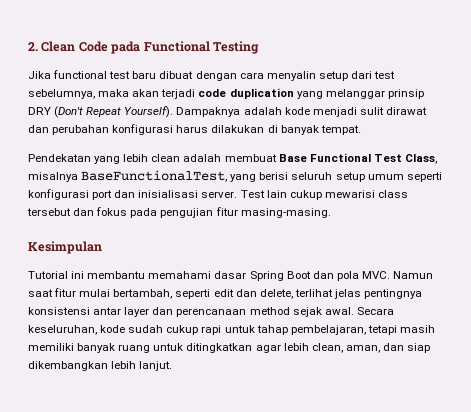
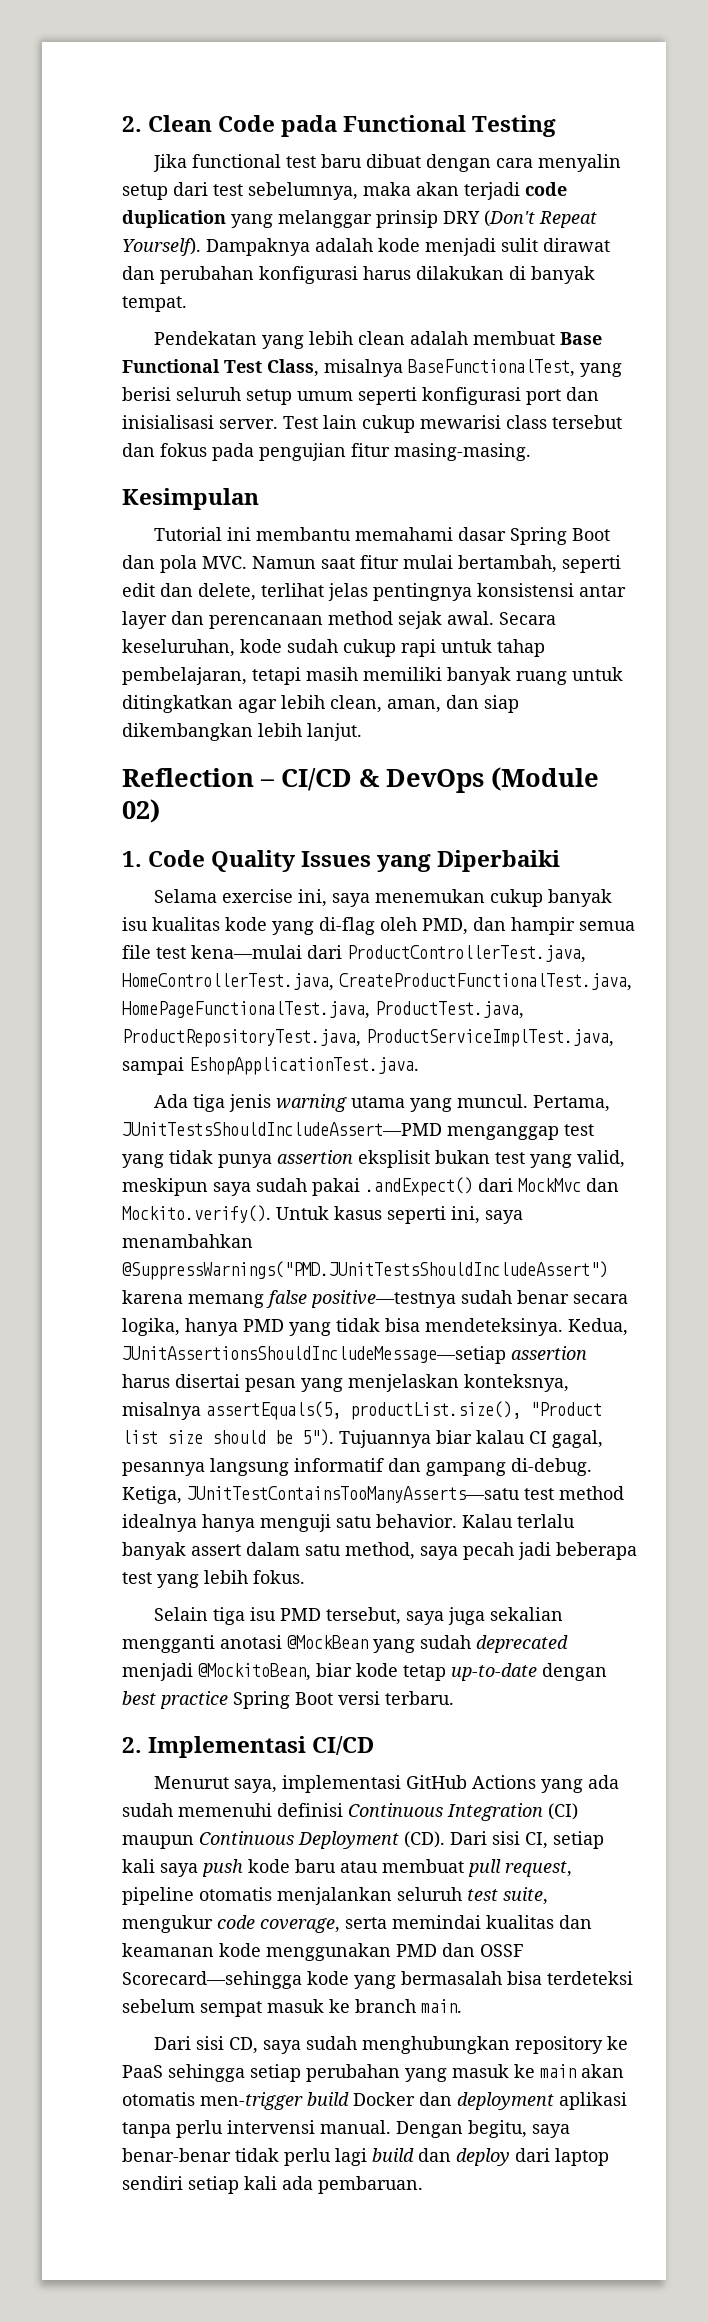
(173, 366) none -> [122,767,599,793] [122,799,160,823] [122,850,561,872] [154,889,613,907] [122,917,635,935] [122,945,586,963] [122,973,632,991] [122,1001,524,1019] [122,1029,614,1047] [122,1057,419,1075] [154,1094,611,1112] [122,1122,594,1140] [122,1150,625,1168] [122,1177,619,1196] [122,1205,523,1224] [122,1234,253,1248] [122,1261,608,1280] [122,1290,628,1308] [122,1318,628,1336] [122,1346,587,1364] [122,1374,569,1392] [122,1401,602,1420] [122,1429,603,1448] [122,1458,592,1476] [122,1486,624,1504] [122,1514,575,1532] [122,1542,637,1560] [122,1570,305,1588] [154,1607,564,1625] [122,1635,568,1653] [122,1663,607,1681] [122,1691,454,1709] [122,1736,375,1758] [154,1775,620,1793] [122,1803,578,1821] [122,1831,604,1849] [122,1859,572,1877] [122,1887,548,1905] [122,1915,592,1933] [122,1943,524,1961] [122,1971,633,1989] [122,1999,462,2017] [154,2036,629,2054] [122,2064,624,2082] [122,2092,627,2110] [122,2120,570,2138] [122,2148,609,2166] [122,2176,423,2194] // Reflection – CI/CD & DevOps (Module 02) // 1. Code Quality Issues yang Diperbaiki // Selama exercise ini, saya menemukan cukup banyak isu kualitas kode yang di-flag oleh PMD, dan hampir semua file test kena—mulai dari ProductControllerTest.java, HomeControllerTest.java, CreateProductFunctionalTest.java, HomePageFunctionalTest.java, ProductTest.java, ProductRepositoryTest.java, ProductServiceImplTest.java, sampai EshopApplicationTest.java. // Ada tiga jenis warning utama yang muncul. Pertama, JUnitTestsShouldIncludeAssert—PMD menganggap test yang tidak punya assertion eksplisit bukan test yang valid, meskipun saya sudah pakai .andExpect() dari MockMvc dan Mockito.verify(). Untuk kasus seperti ini, saya menambahkan @SuppressWarnings("PMD.JUnitTestsShouldIncludeAssert") karena memang false positive—testnya sudah benar secara logika, hanya PMD yang tidak bisa mendeteksinya. Kedua, JUnitAssertionsShouldIncludeMessage—setiap assertion harus disertai pesan yang menjelaskan konteksnya, misalnya assertEquals(5, productList.size(), "Product list size should be 5"). Tujuannya biar kalau CI gagal, pesannya langsung informatif dan gampang di-debug. Ketiga, JUnitTestContainsTooManyAsserts—satu test method idealnya hanya menguji satu behavior. Kalau terlalu banyak assert dalam satu method, saya pecah jadi beberapa test yang lebih fokus. // Selain tiga isu PMD tersebut, saya juga sekalian mengganti anotasi @MockBean yang sudah deprecated menjadi @MockitoBean, biar kode tetap up-to-date dengan best practice Spring Boot versi terbaru. // 2. Implementasi CI/CD // Menurut saya, implementasi GitHub Actions yang ada sudah memenuhi definisi Continuous Integration (CI) maupun Continuous Deployment (CD). Dari sisi CI, setiap kali saya push kode baru atau membuat pull request, pipeline otomatis menjalankan seluruh test suite, mengukur code coverage, serta memindai kualitas dan keamanan kode menggunakan PMD dan OSSF Scorecard—sehingga kode yang bermasalah bisa terdeteksi sebelum sempat masuk ke branch main. // Dari sisi CD, saya sudah menghubungkan repository ke PaaS sehingga setiap perubahan yang masuk ke main akan otomatis men-trigger build Docker dan deployment aplikasi tanpa perlu intervensi manual. Dengan begitu, saya benar-benar tidak perlu lagi build dan deploy dari laptop sendiri setiap kali ada pembaruan.

